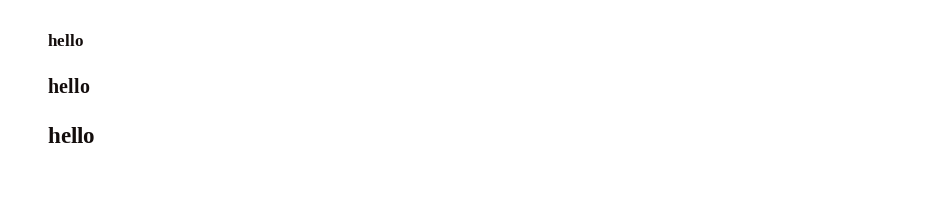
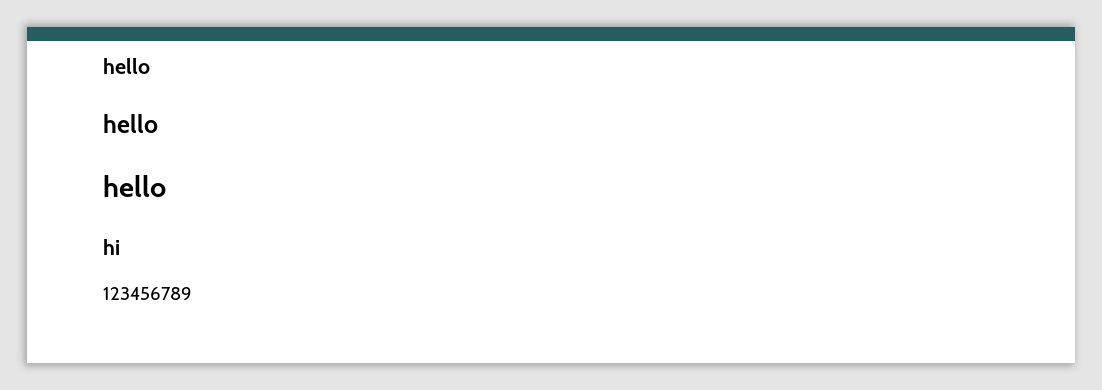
(95, 135) none -> [103,239,120,255] [103,287,192,300] // hi // 123456789

